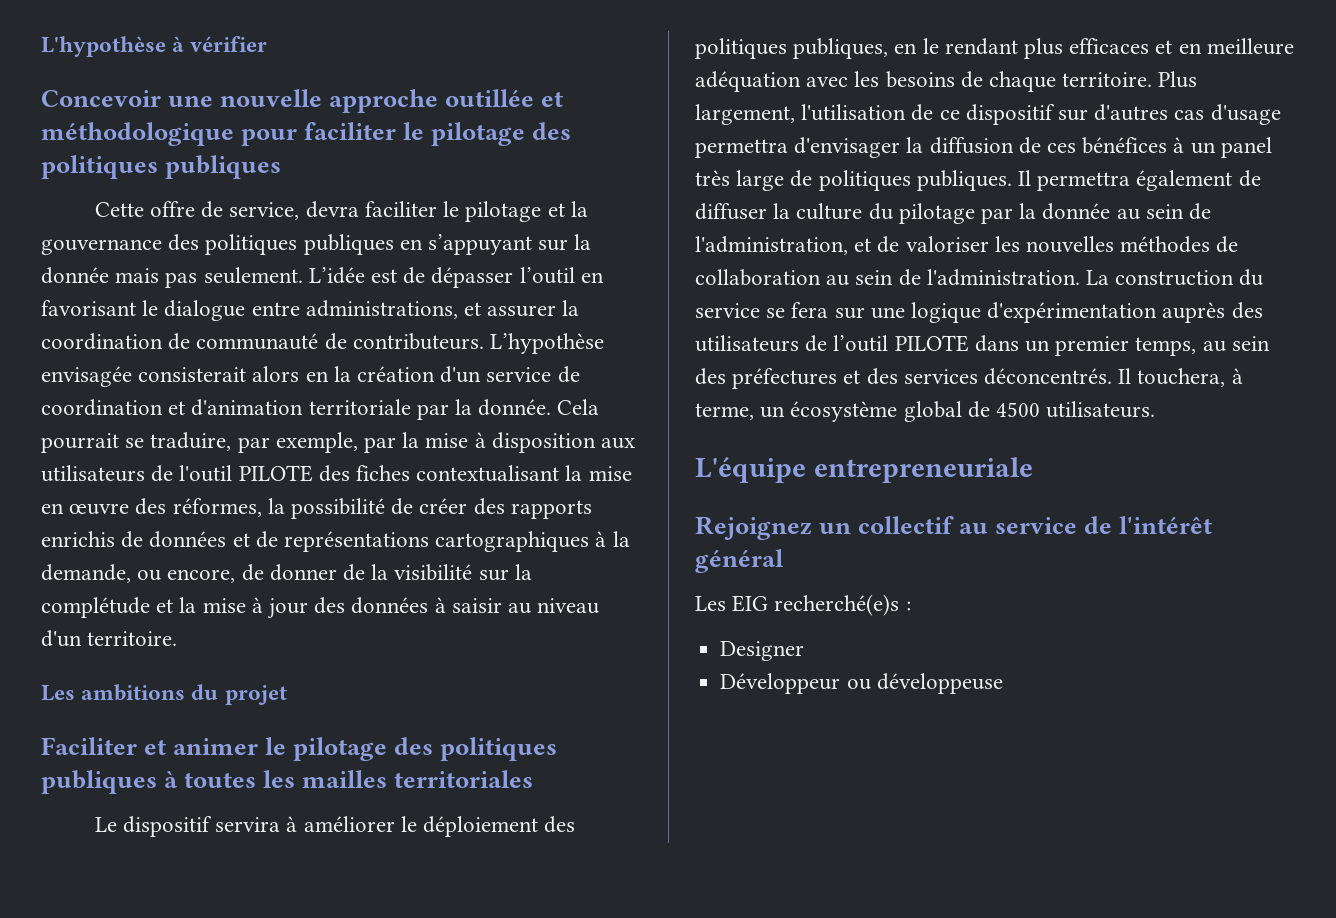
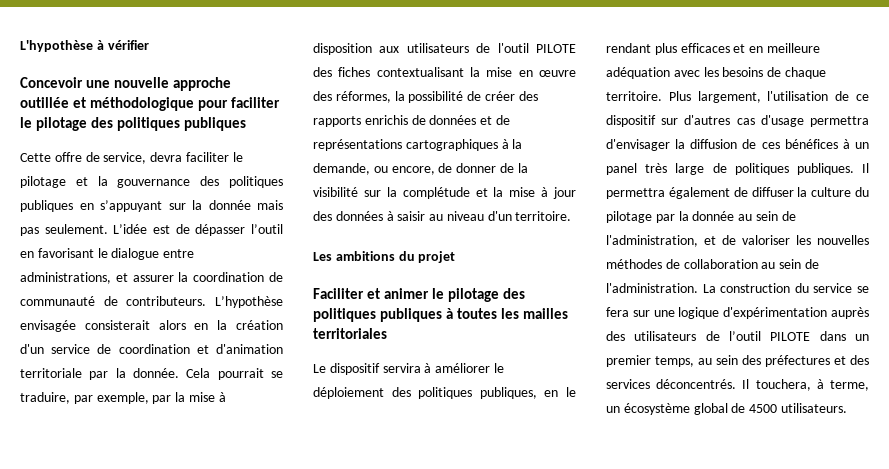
[695,457,1033,483] [695,516,1213,540] [695,549,784,573] [695,594,911,616] [720,641,805,661] [720,673,1003,694] // L'équipe entrepreneuriale // Rejoignez un collectif au service de l'intérêt général // Les EIG recherché(e)s : // Designer // Développeur ou développeuse -> (847, 408) none

